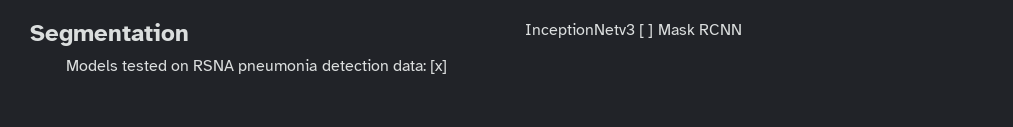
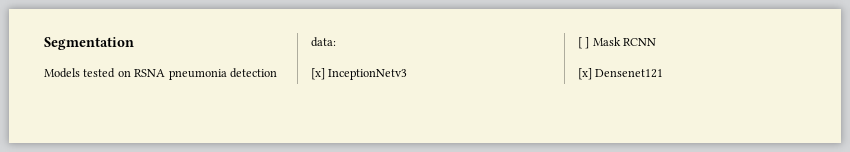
(426, 65) none -> (336, 42) //
(635, 30) none -> (408, 74) //
(742, 29) none -> [578,68,664,80] // [x] Densenet121

